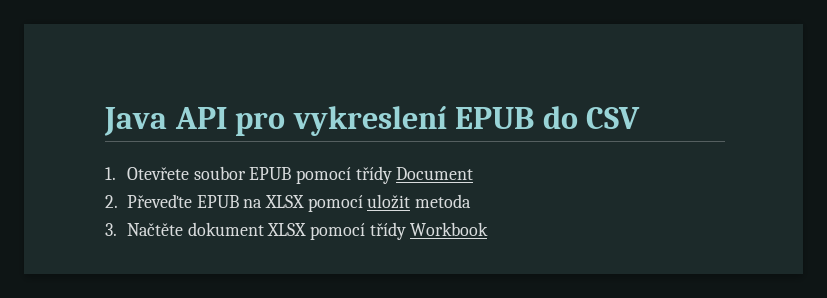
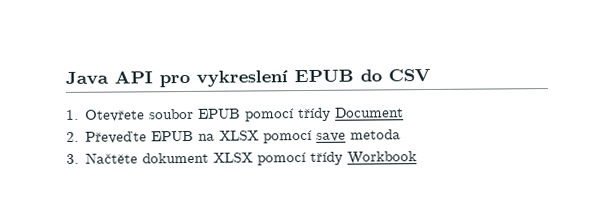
[367,194,411,209] uložit -> [316,132,347,142] save

